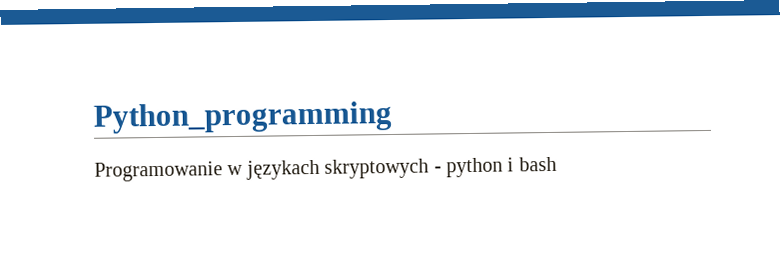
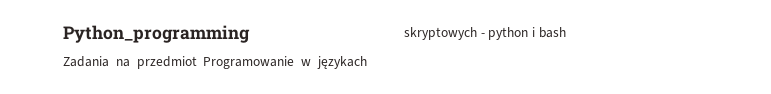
(392, 117) none -> [63,56,197,69] Zadania na przedmiot

